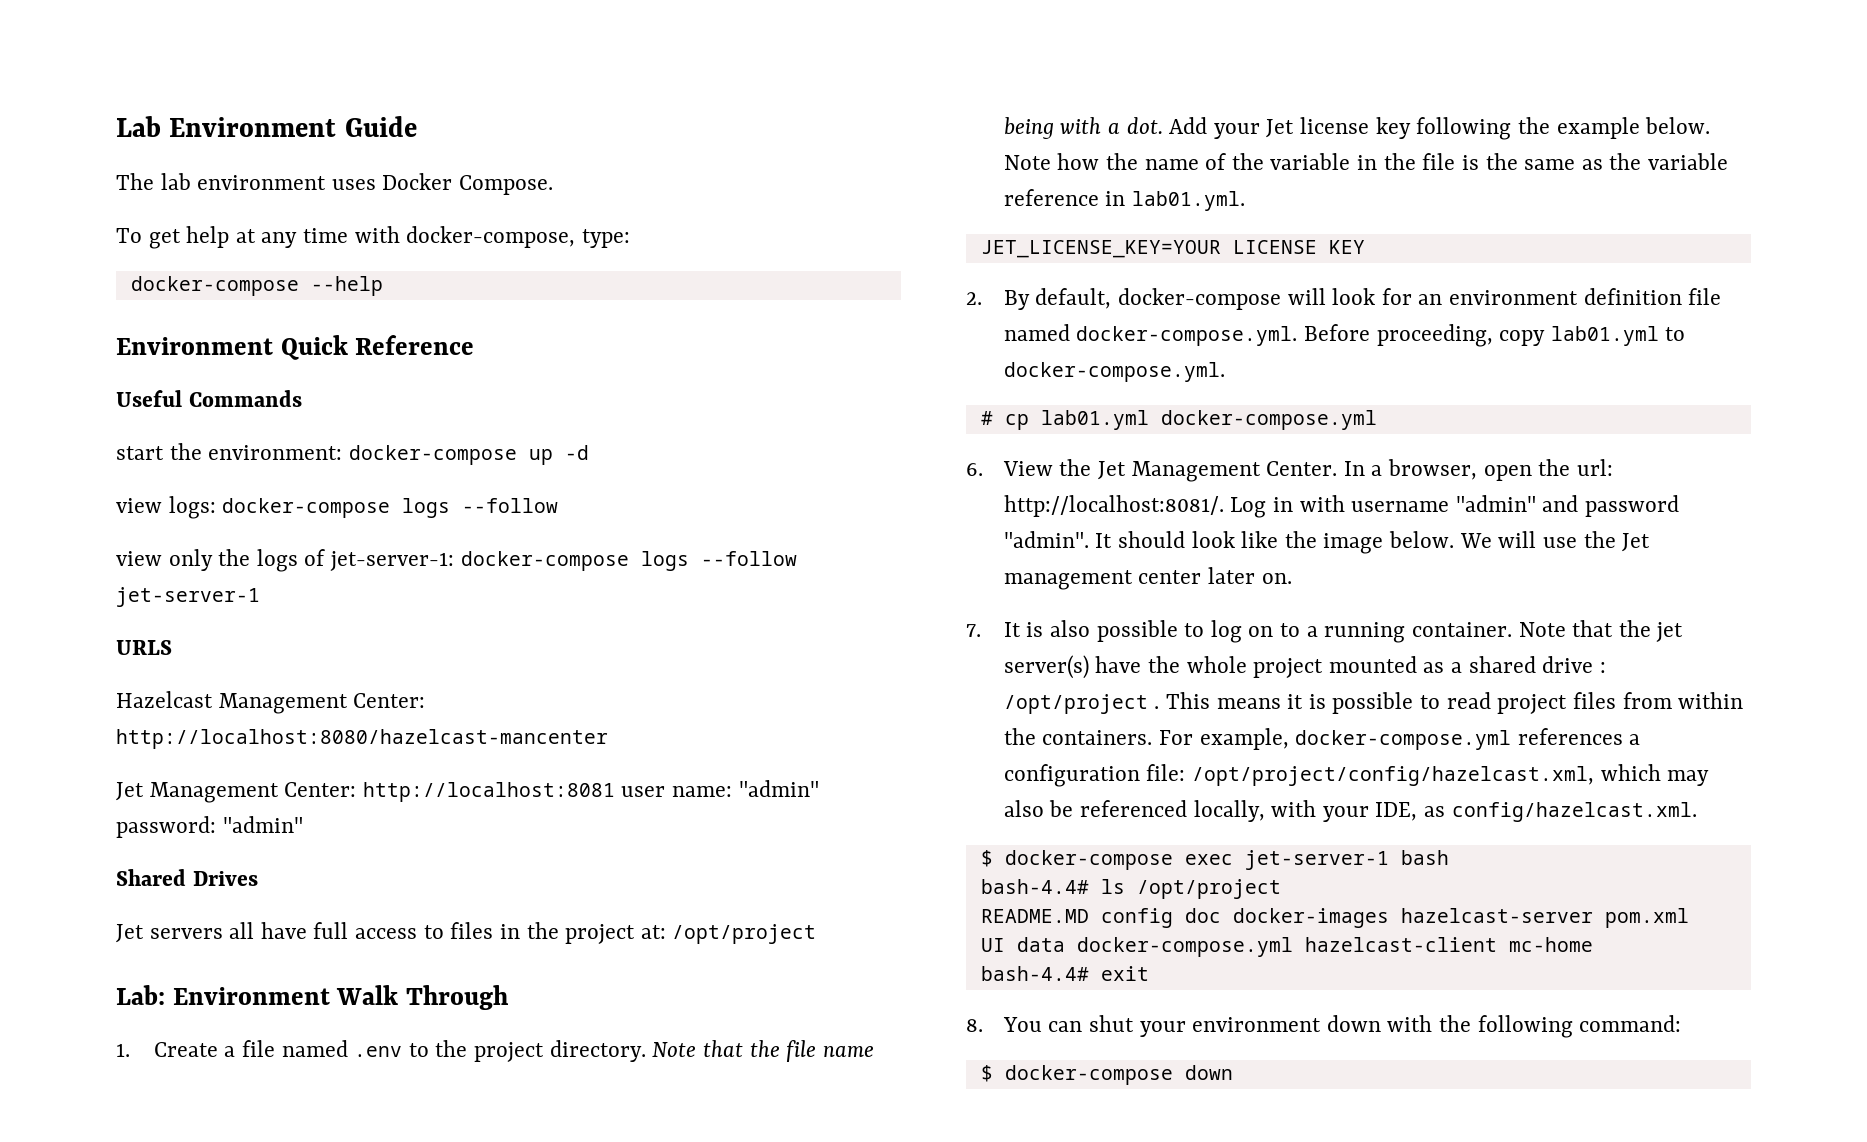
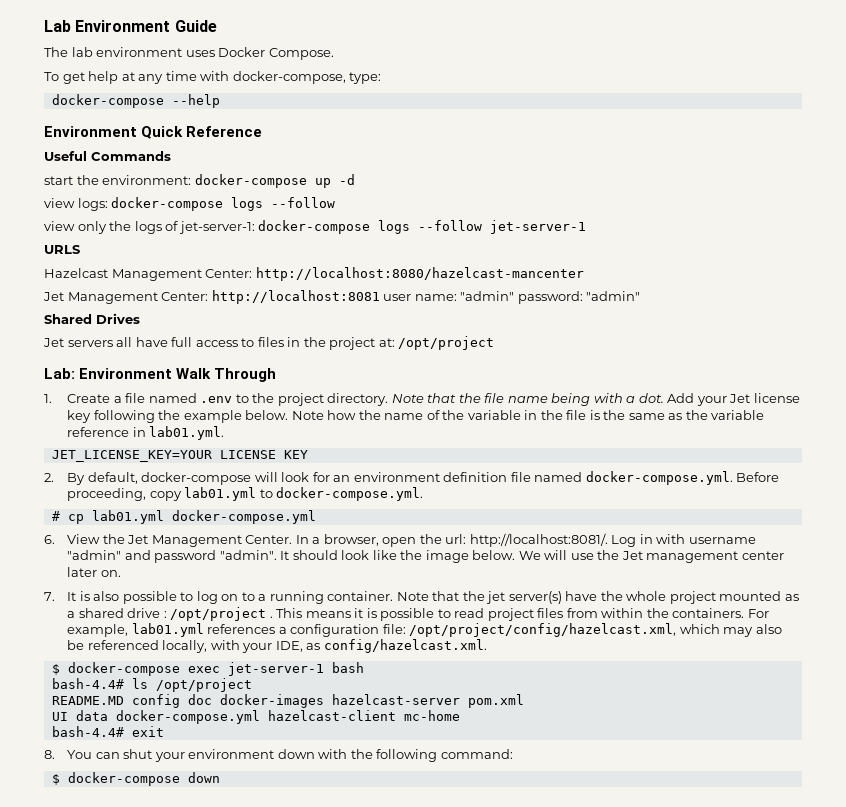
[1295,730,1512,750] docker-compose.yml -> [131,623,204,637] lab01.yml

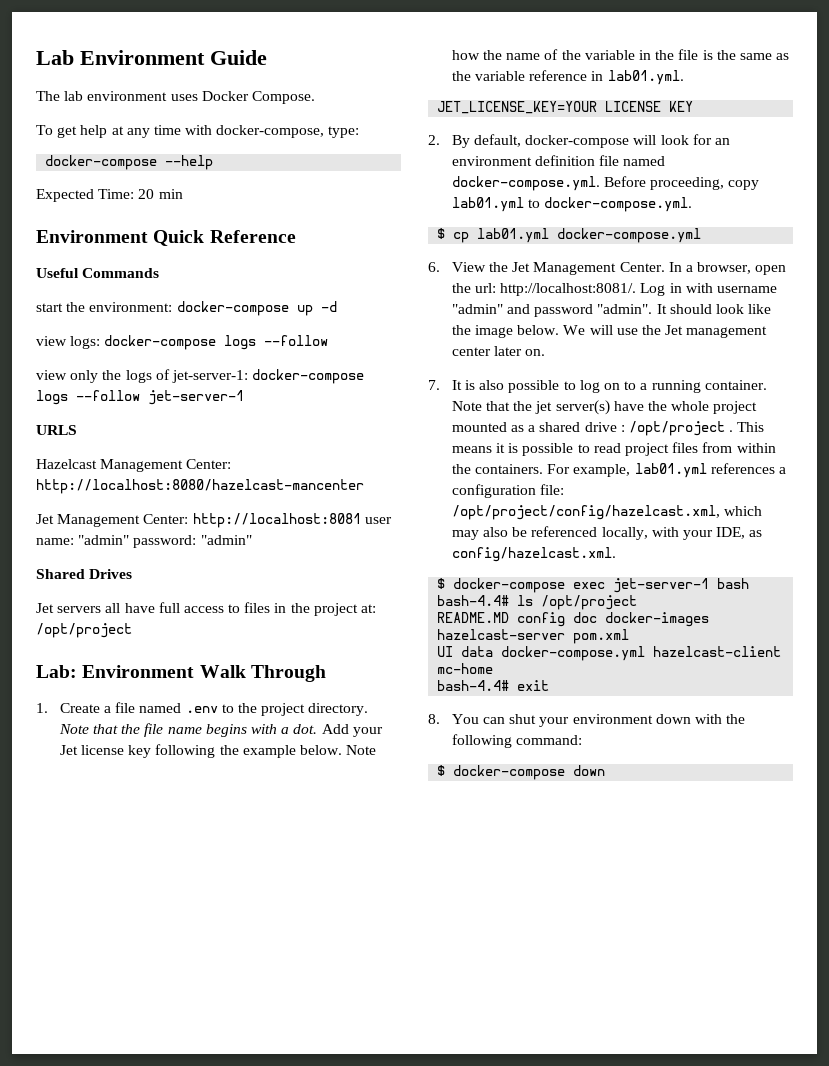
(220, 101) none -> [36,189,183,202] // Expected Time: 20 min
[551,393,591,406] being -> [205,724,247,737] begins
[51,511,60,521] # -> [437,228,446,239] $

